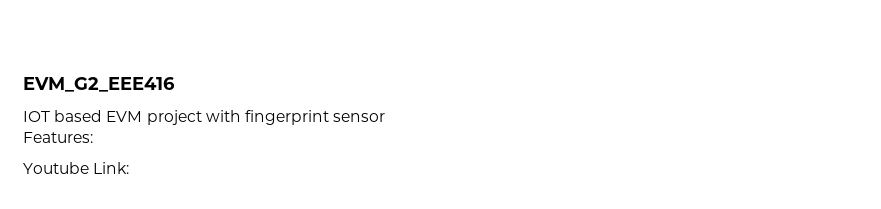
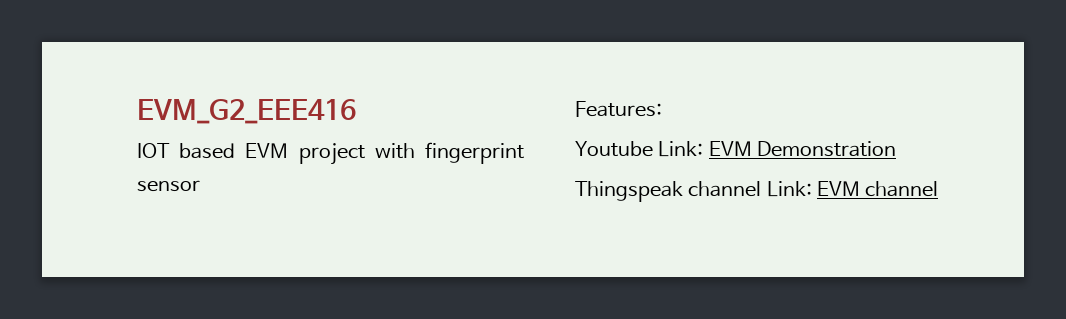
(130, 168) none -> [708,141,896,157] [575,181,939,202] EVM Demonstration // Thingspeak channel Link: EVM channel

